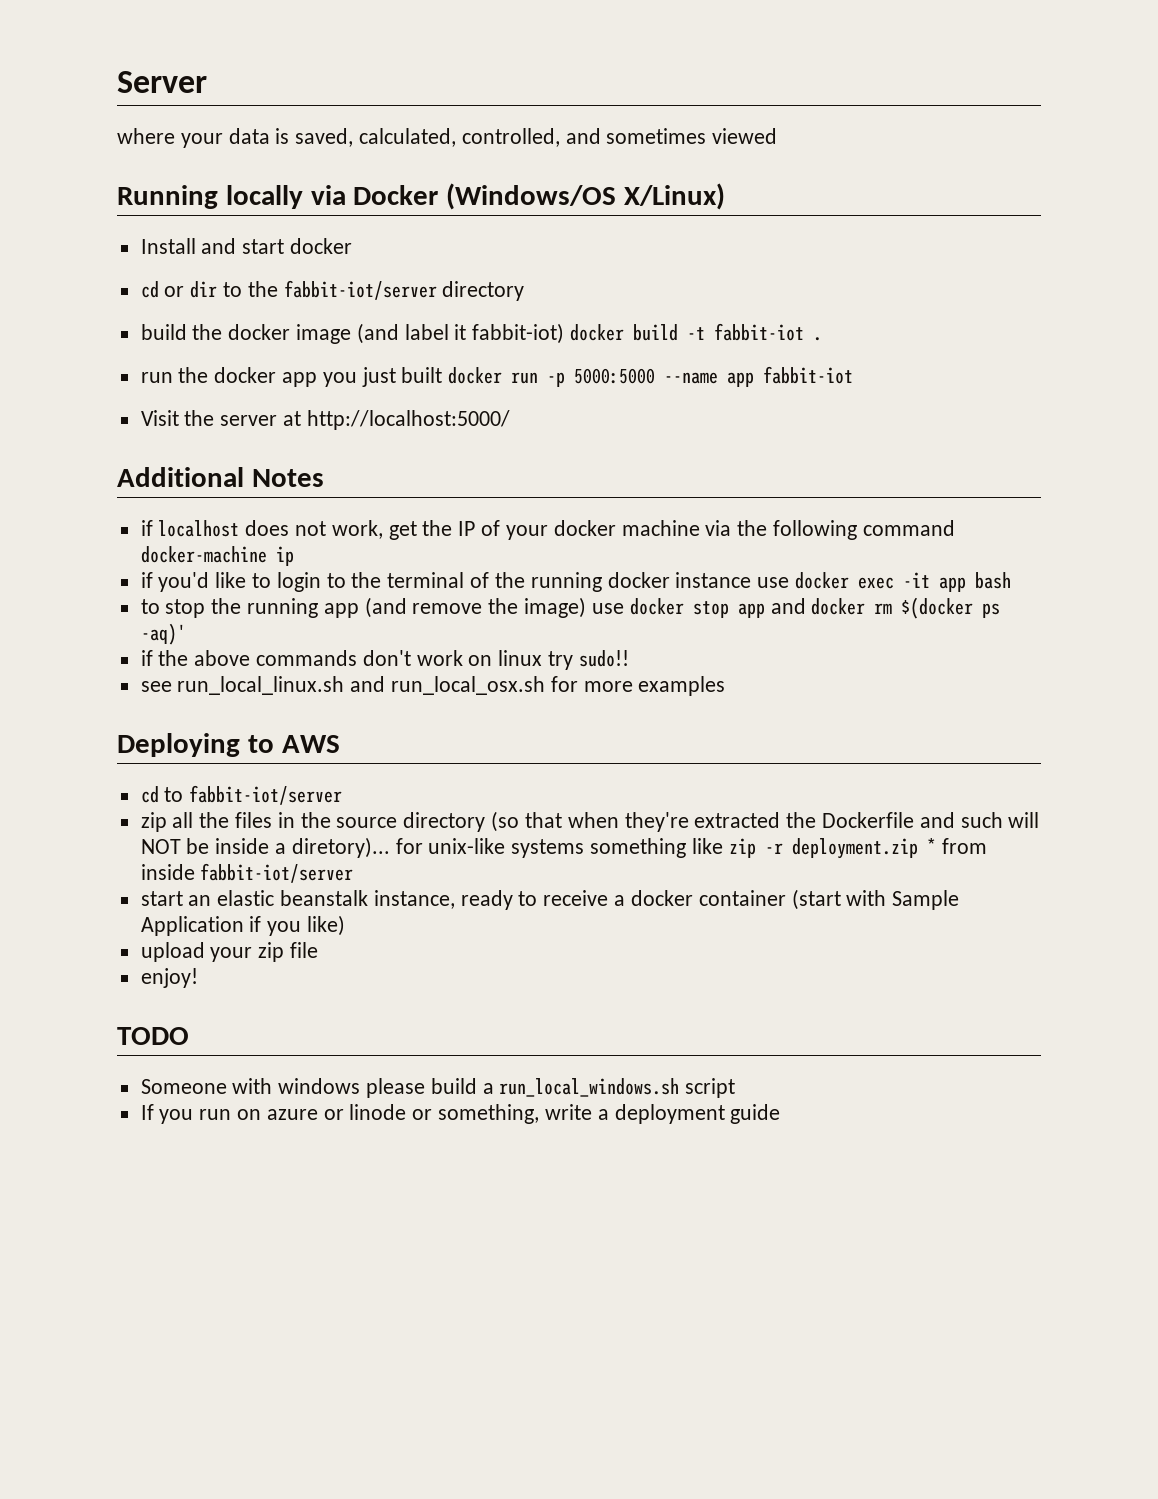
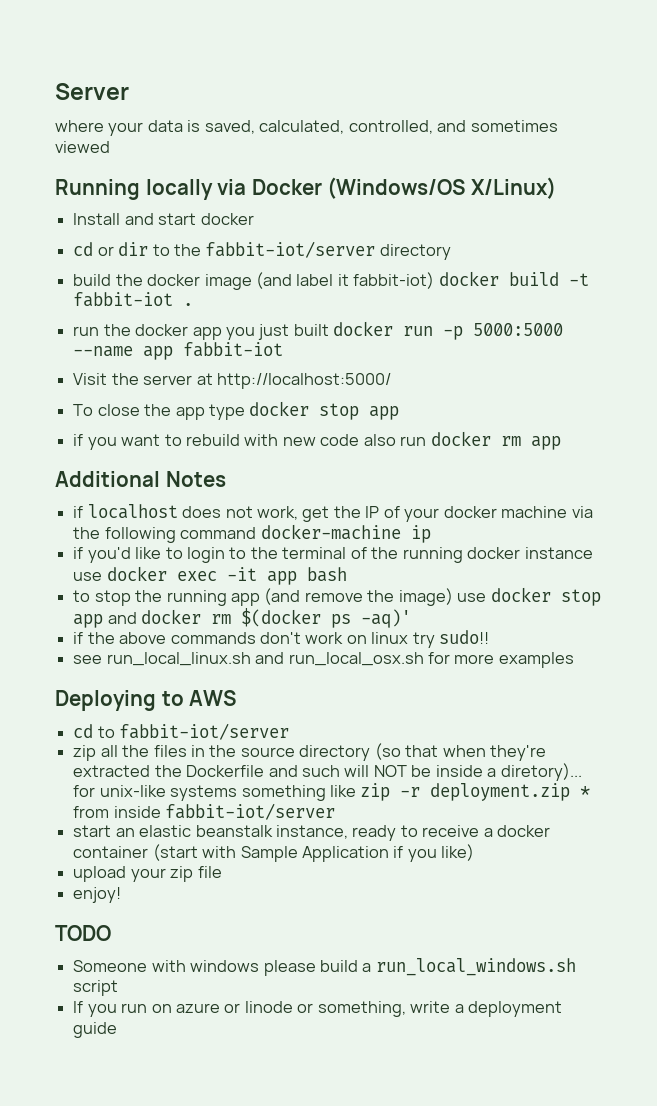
(510, 420) none -> [73,401,400,420] [73,431,561,450] // To close the app type docker stop app // if you want to rebuild with new code also run docker rm app

